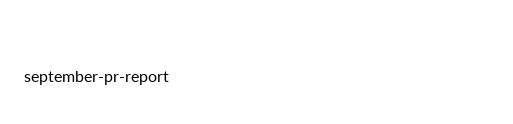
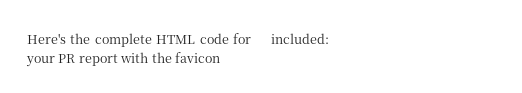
[24,71,169,85] september-pr-report -> [27,33,251,47] [26,52,220,67] [271,33,329,44] Here's the complete HTML code for your PR report with the favicon included:

